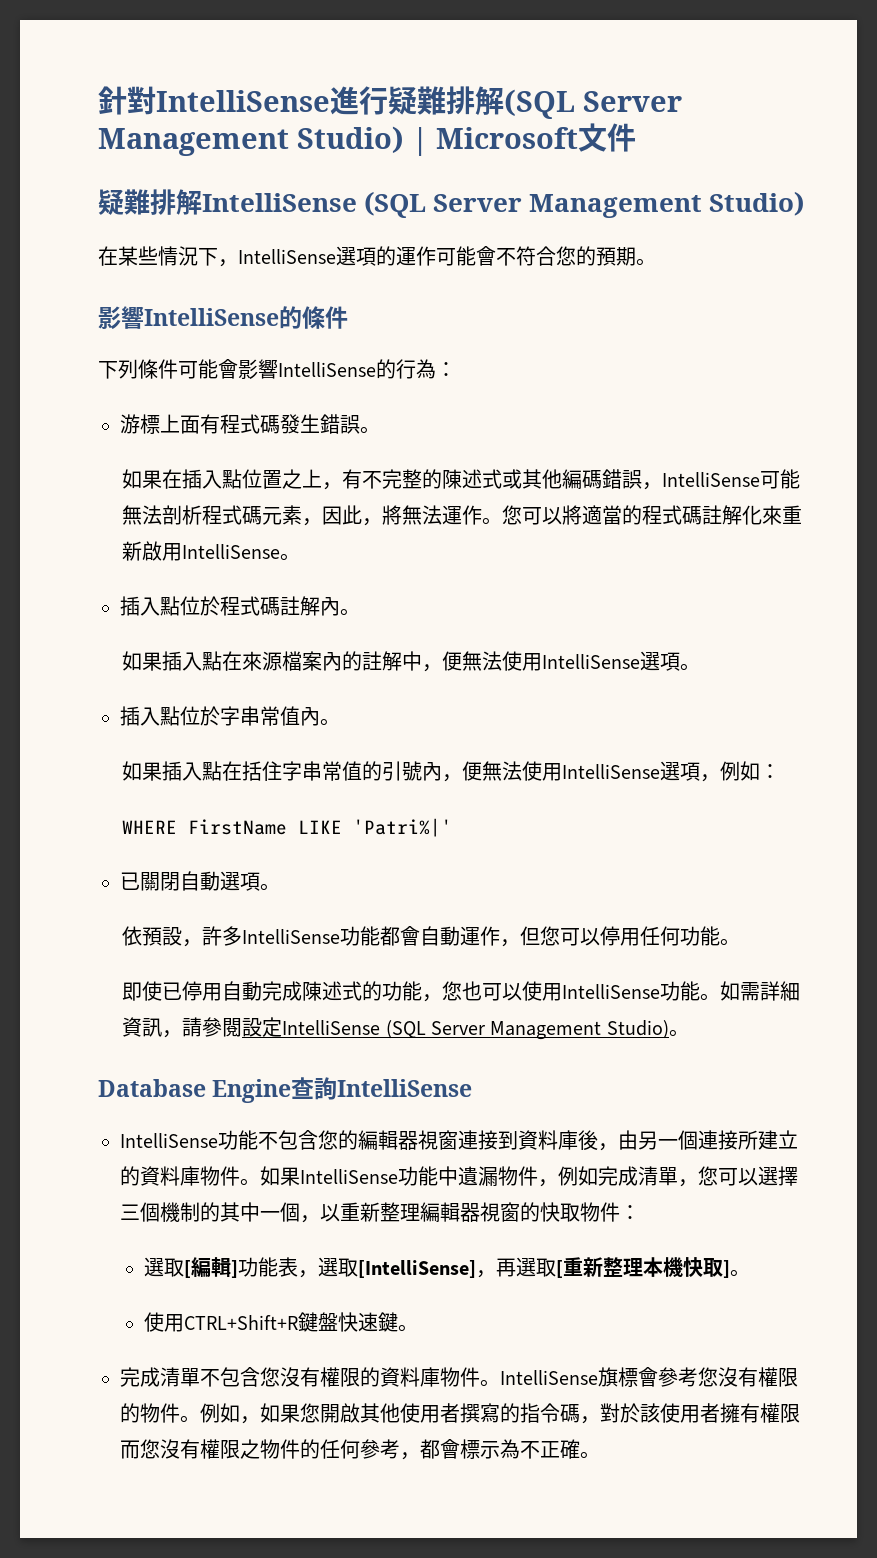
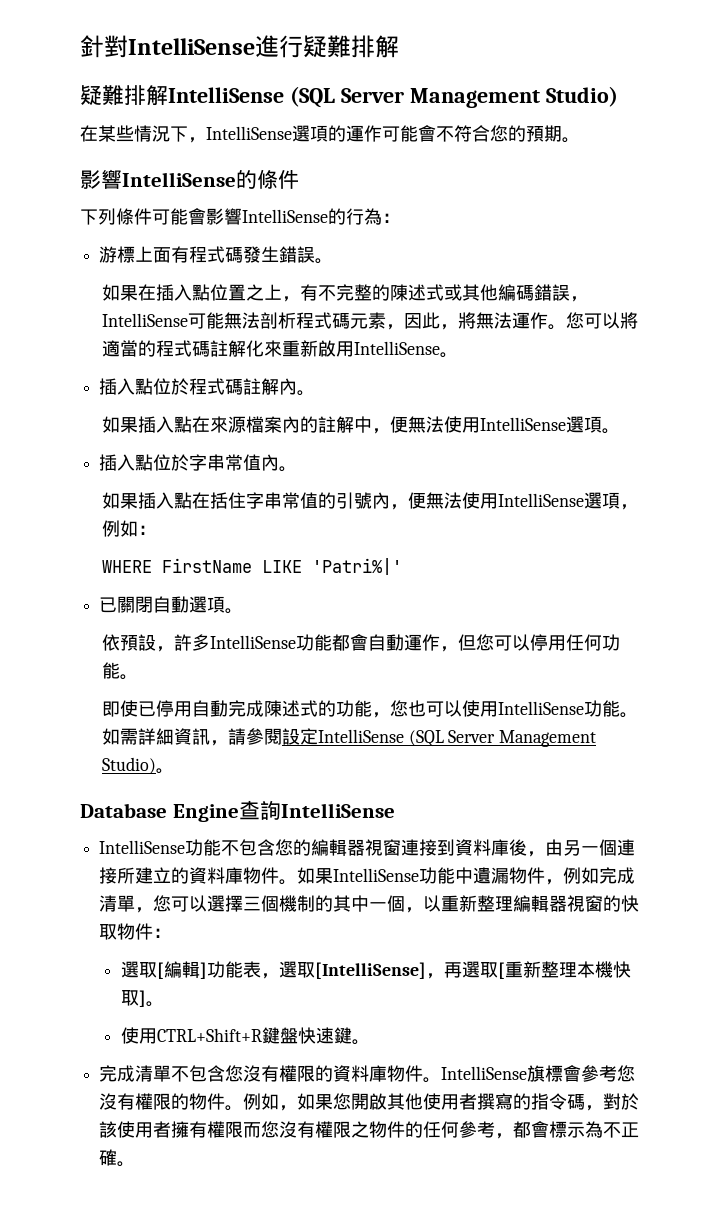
[504,89,682,119] [98,123,636,156] (SQL Server Management Studio) | Microsoft文件 -> (399, 46) none

